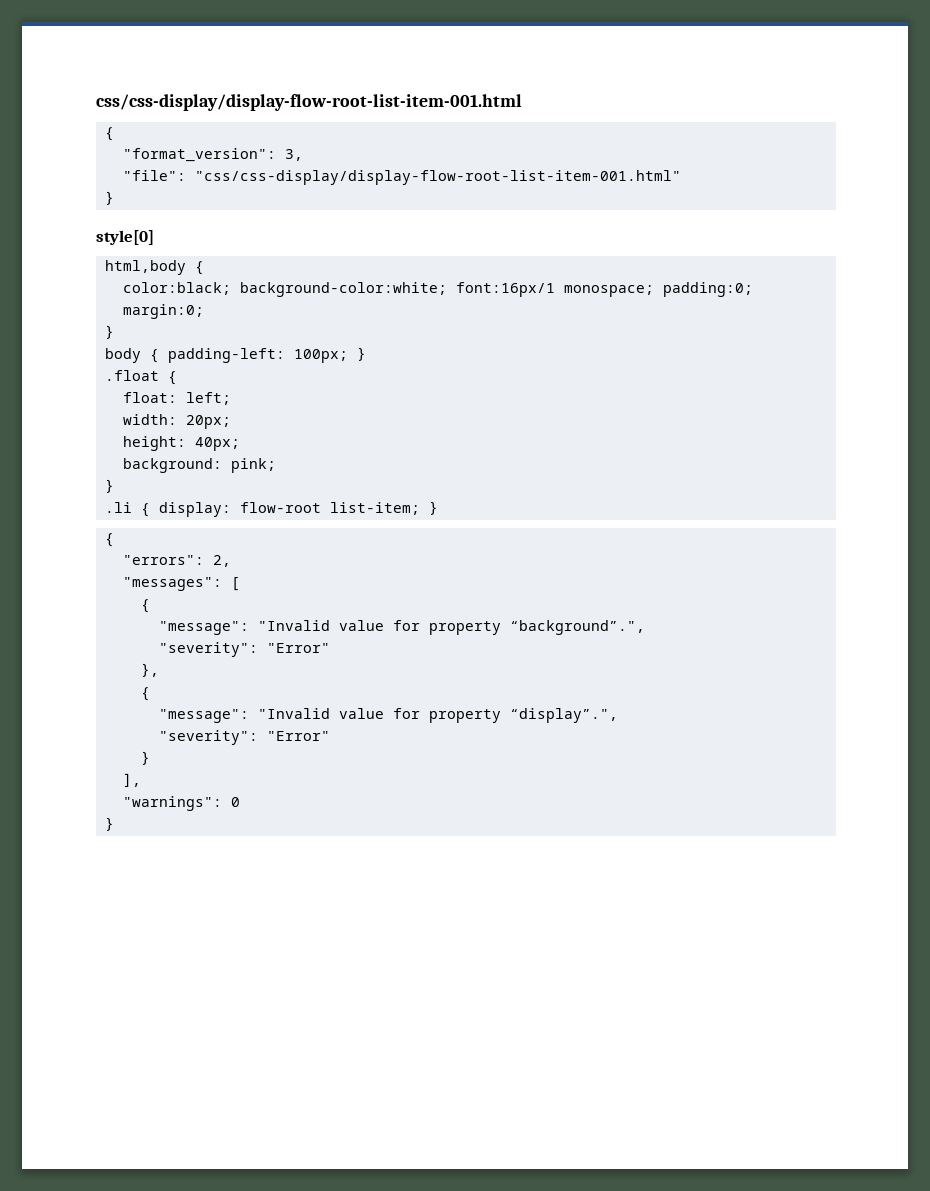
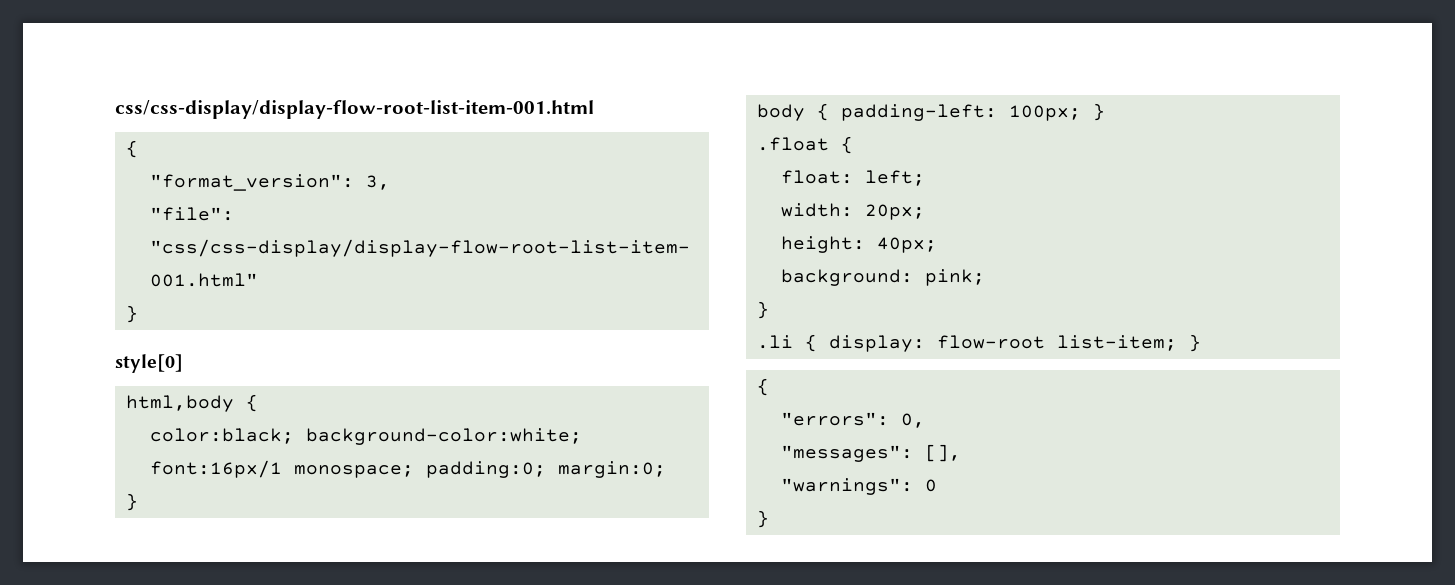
[213,555,232,567] 2, -> [900,413,925,428] 0,
[231,577,241,591] [141,599,151,613] [159,620,646,635] [159,642,331,657] [141,663,160,677] [141,687,151,701] [159,708,619,723] [159,730,331,745] [141,751,151,765] [123,773,142,787] [ // { // "message": "Invalid value for property “background”.", // "severity": "Error" // }, // { // "message": "Invalid value for property “display”.", // "severity": "Error" // } // ], -> [924,444,961,462] [],

